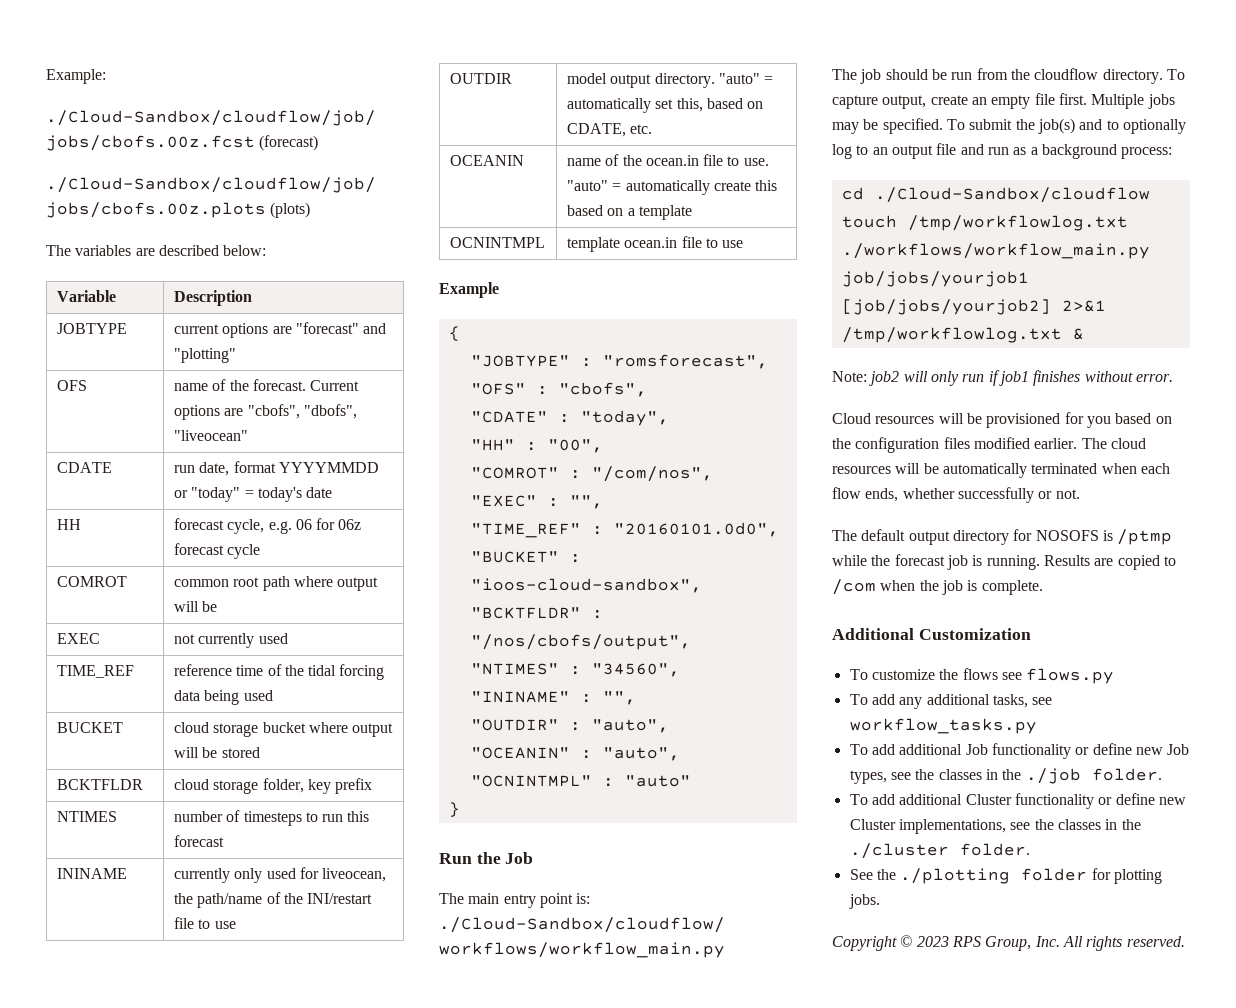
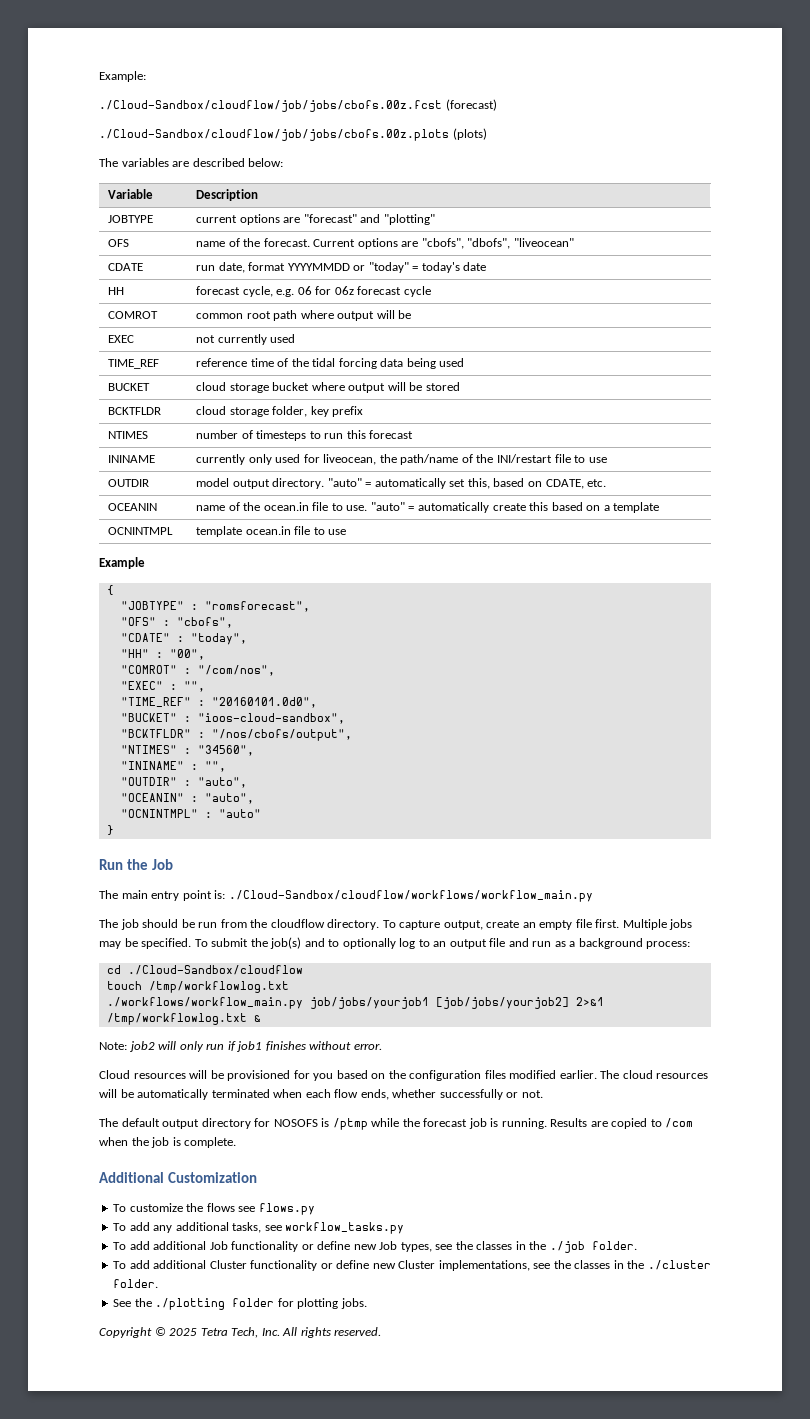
[916,936,1032,951] 2023 RPS Group, -> [169,1327,259,1338] 2025 Tetra Tech,

